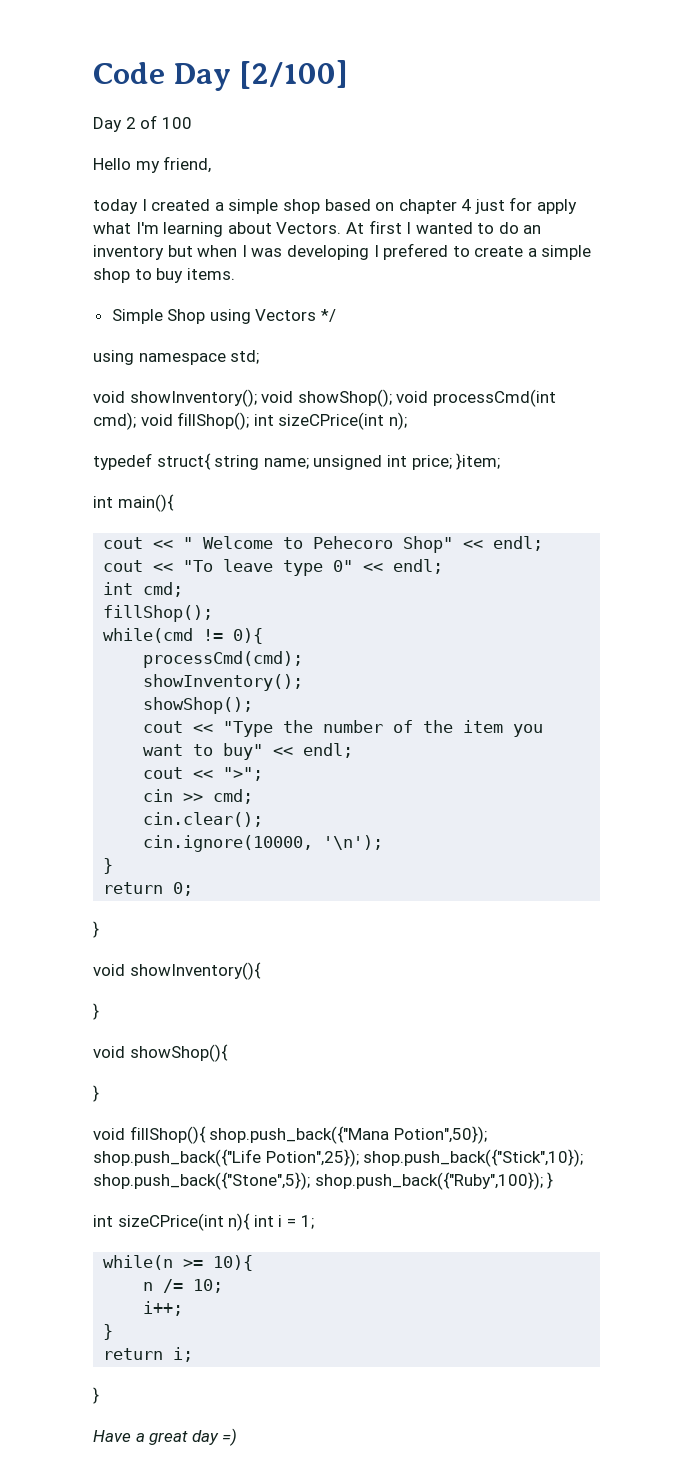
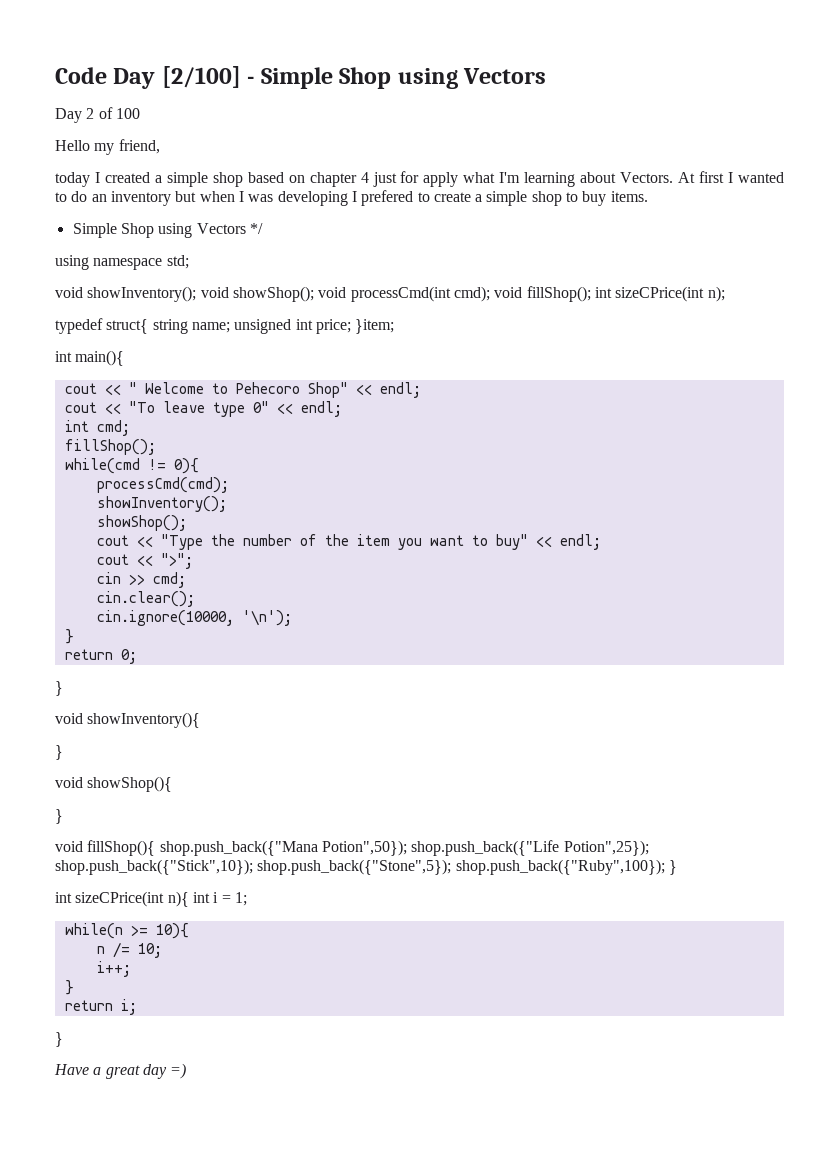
(349, 74) none -> [247,67,547,89] - Simple Shop using Vectors

